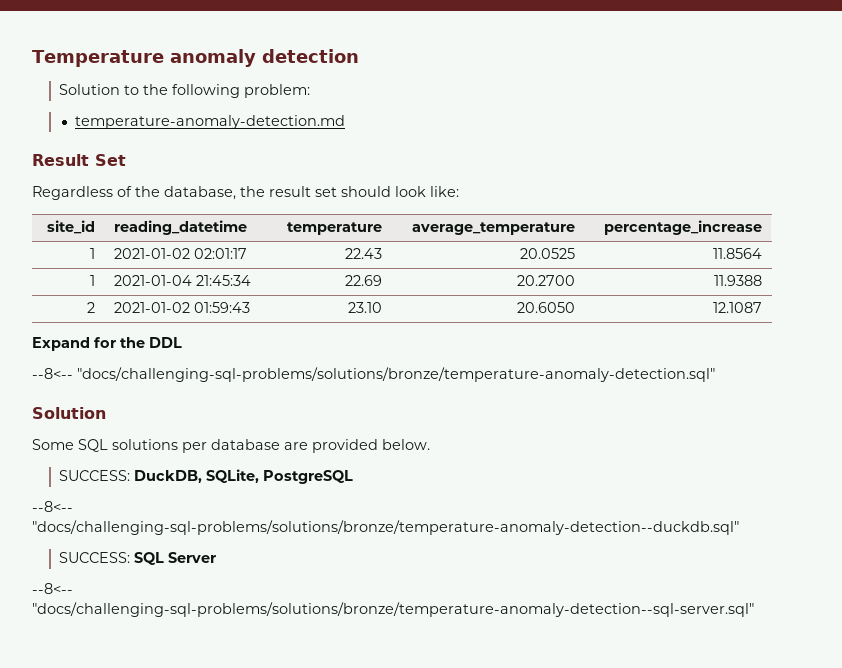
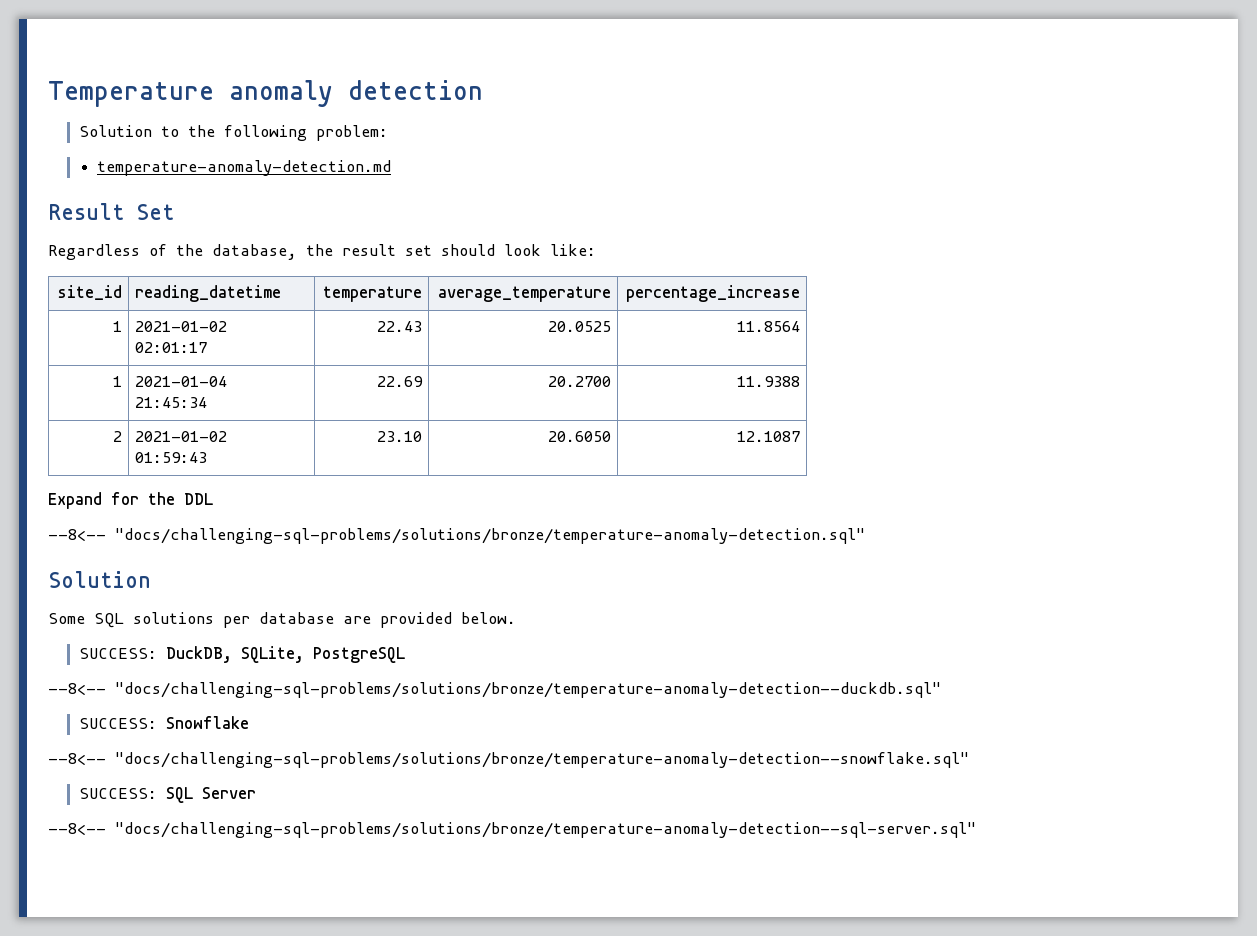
(739, 527) none -> [78,716,249,729] [48,752,969,768] // SUCCESS: Snowflake // --8<-- "docs/challenging-sql-problems/solutions/bronze/temperature-anomaly-detection--snowflake.sql"

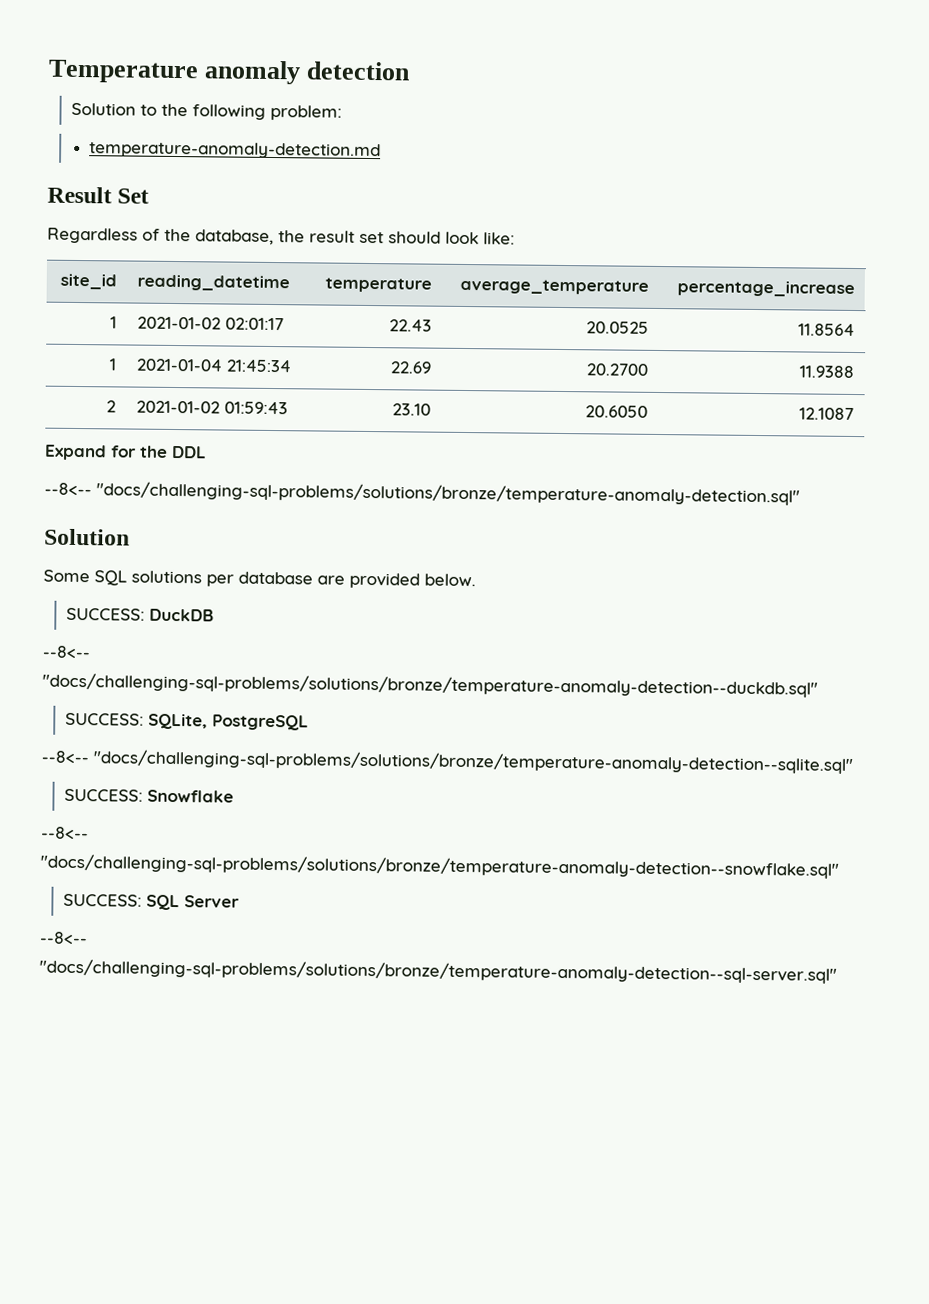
[165,646,232,663] DuckDB, -> [148,608,214,622] [42,645,91,659] [42,672,818,698] [64,712,144,726] DuckDB // --8<-- "docs/challenging-sql-problems/solutions/bronze/temperature-anomaly-detection--duckdb.sql" // SUCCESS:
[115,682,941,698] "docs/challenging-sql-problems/solutions/bronze/temperature-anomaly-detection--duckdb.sql" -> [93,749,853,775] "docs/challenging-sql-problems/solutions/bronze/temperature-anomaly-detection--sqlite.sql"

